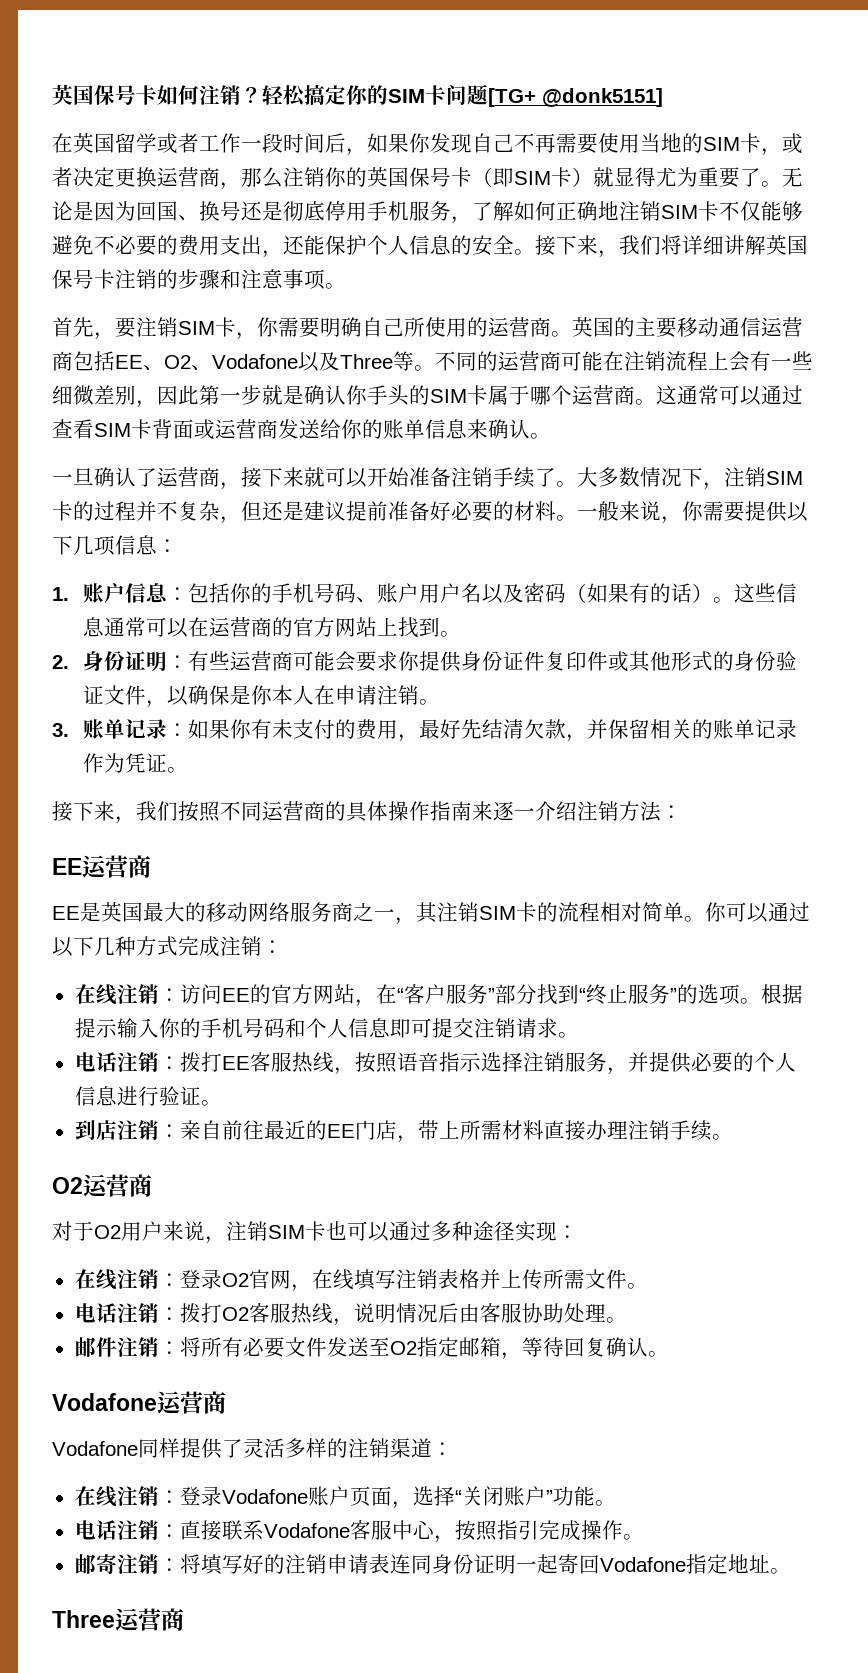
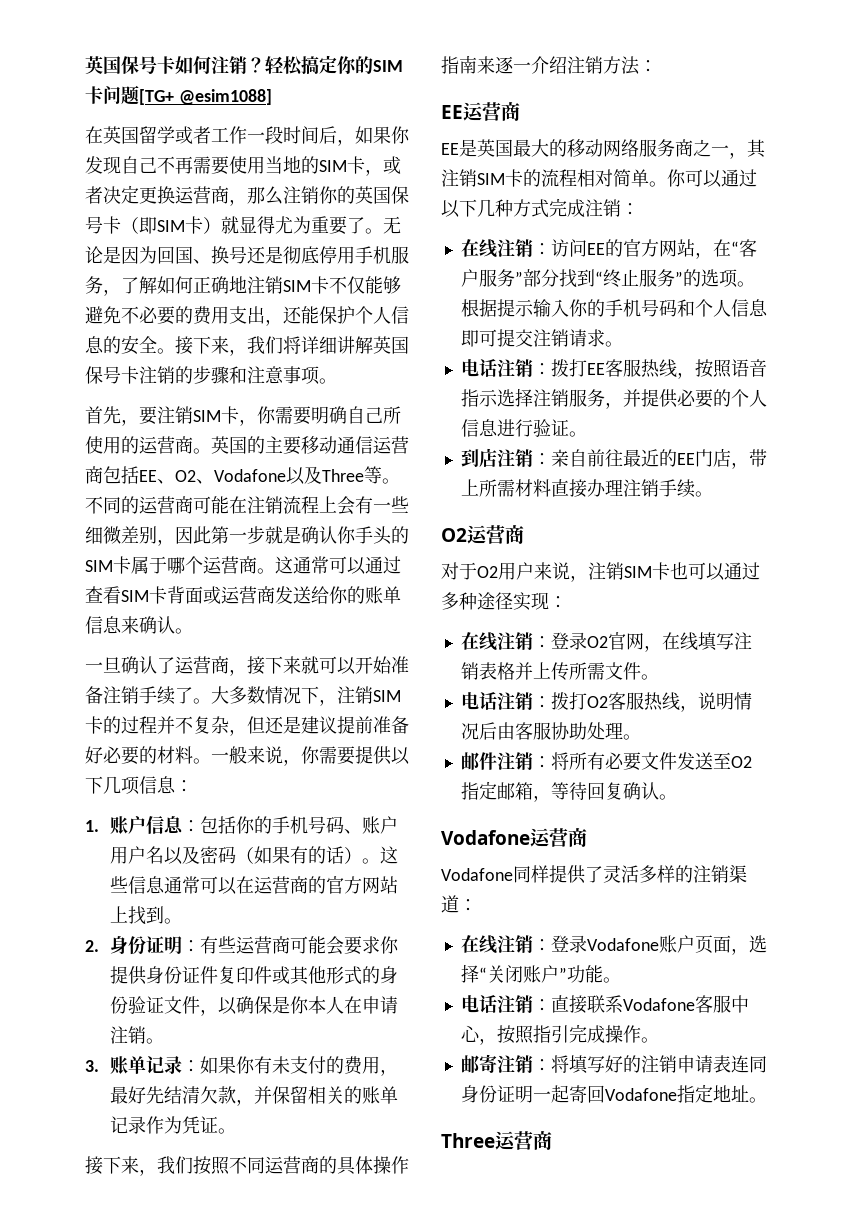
[542,88,663,107] @donk5151] -> [178,89,272,105] @esim1088]

